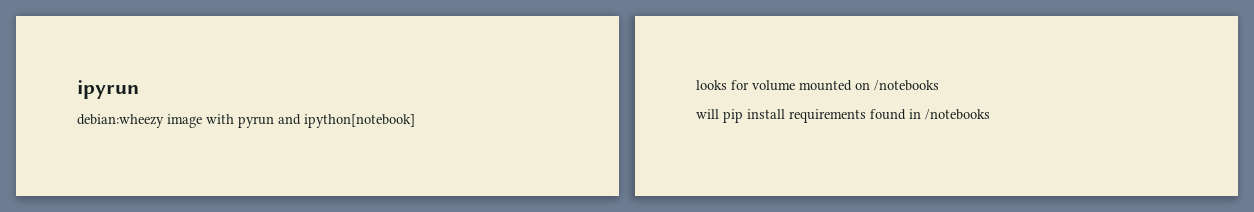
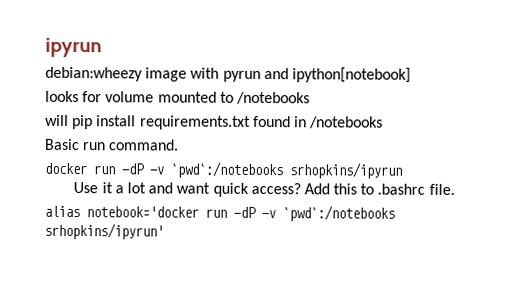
[855,82,870,90] on -> [219,91,234,103] to
[789,109,866,123] requirements -> [139,115,251,130] requirements.txt
(990, 114) none -> [44,138,180,151] [44,161,402,179] [73,182,455,197] [44,205,395,222] [44,222,164,240] // Basic run command. // docker run -dP -v `pwd`:/notebooks srhopkins/ipyrun // Use it a lot and want quick access? Add this to .bashrc file. // alias notebook='docker run -dP -v `pwd`:/notebooks srhopkins/ipyrun'

